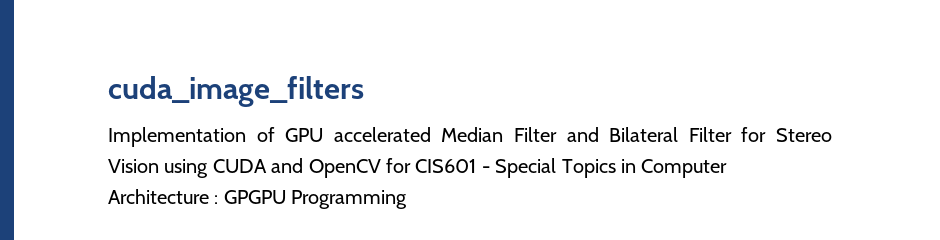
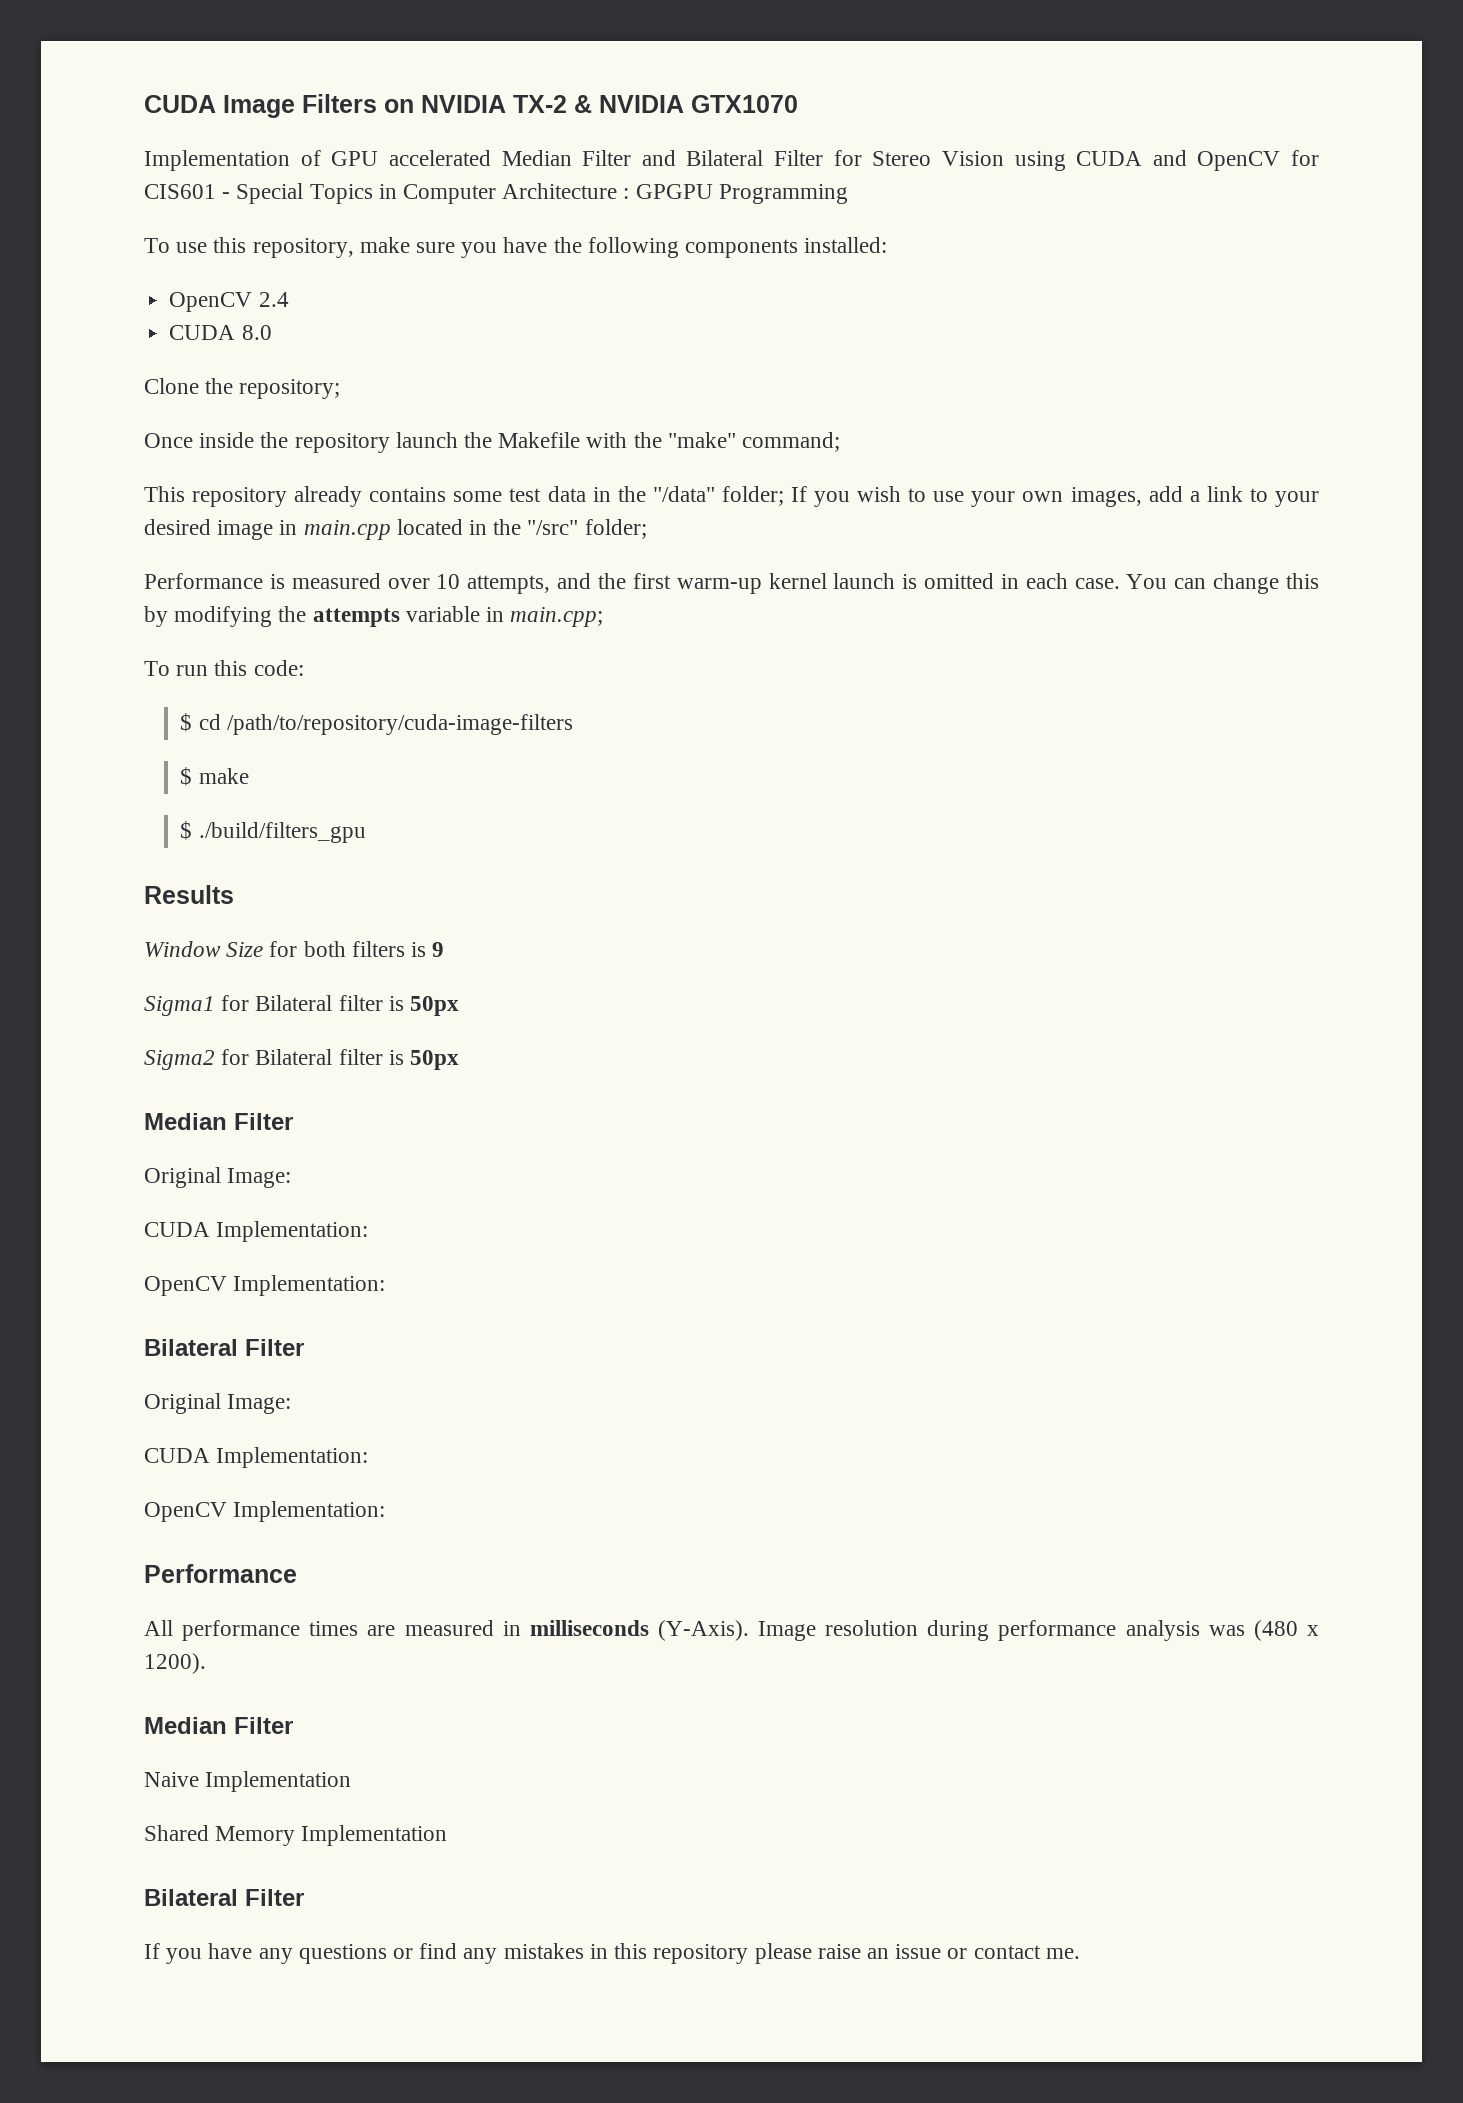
[108,76,364,107] cuda_image_filters -> [144,94,798,118] CUDA Image Filters on NVIDIA TX-2 & NVIDIA GTX1070
(408, 199) none -> [144,237,888,258] [169,292,289,312] [169,325,272,340] [144,378,341,399] [144,432,841,453] [144,486,1319,507] [144,519,647,540] [144,573,1319,594] [144,606,604,627] [144,660,304,676] [180,713,573,735] [180,767,249,786] [180,821,366,843] [144,885,234,904] [144,941,445,957] [144,995,460,1016] [144,1049,460,1070] [144,1113,293,1130] [144,1167,292,1188] [144,1221,369,1242] [144,1275,386,1296] [144,1339,304,1356] [144,1393,292,1414] [144,1447,369,1468] [144,1501,386,1522] [144,1564,297,1583] [144,1620,1320,1641] [144,1653,206,1674] [144,1717,293,1734] [144,1771,352,1792] [144,1825,448,1846] [144,1889,304,1906] [144,1943,1080,1964] // To use this repository, make sure you have the following components installed: // OpenCV 2.4 // CUDA 8.0 // Clone the repository; // Once inside the repository launch the Makefile with the "make" command; // This repository already contains some test data in the "/data" folder; If you wish to use your own images, add a link to your desired image in main.cpp located in the "/src" folder; // Performance is measured over 10 attempts, and the first warm-up kernel launch is omitted in each case. You can change this by modifying the attempts variable in main.cpp; // To run this code: // $ cd /path/to/repository/cuda-image-filters // $ make // $ ./build/filters_gpu // Results // Window Size for both filters is 9 // Sigma1 for Bilateral filter is 50px // Sigma2 for Bilateral filter is 50px // Median Filter // Original Image: // CUDA Implementation: // OpenCV Implementation: // Bilateral Filter // Original Image: // CUDA Implementation: // OpenCV Implementation: // Performance // All performance times are measured in milliseconds (Y-Axis). Image resolution during performance analysis was (480 x 1200). // Median Filter // Naive Implementation // Shared Memory Implementation // Bilateral Filter // If you have any questions or find any mistakes in this repository please raise an issue or contact me.

